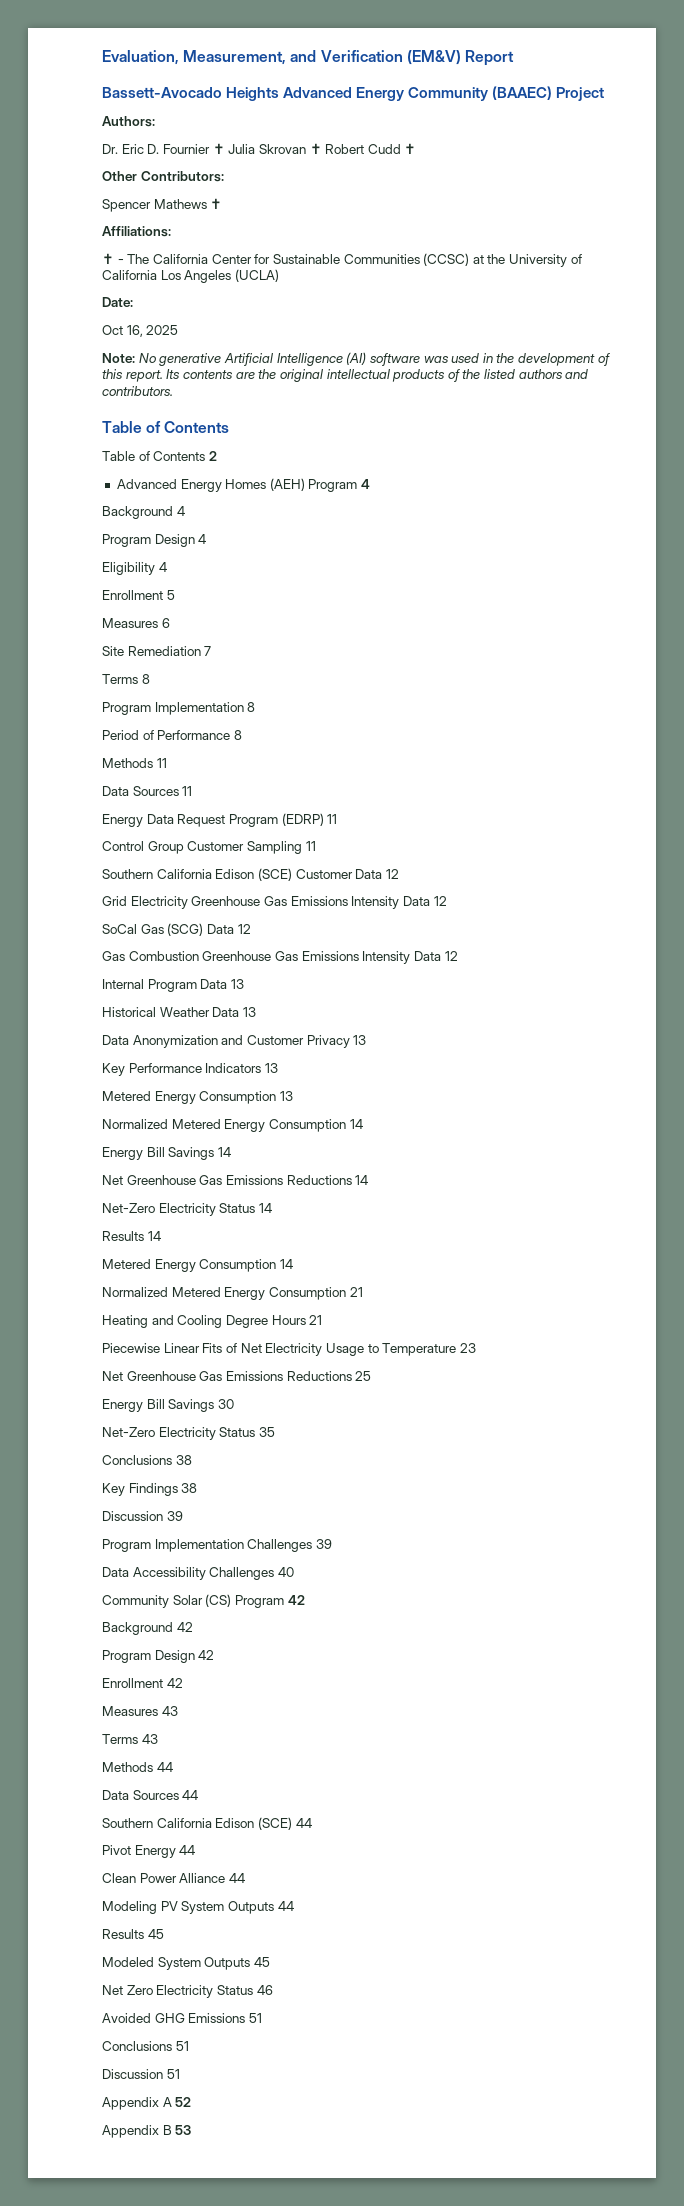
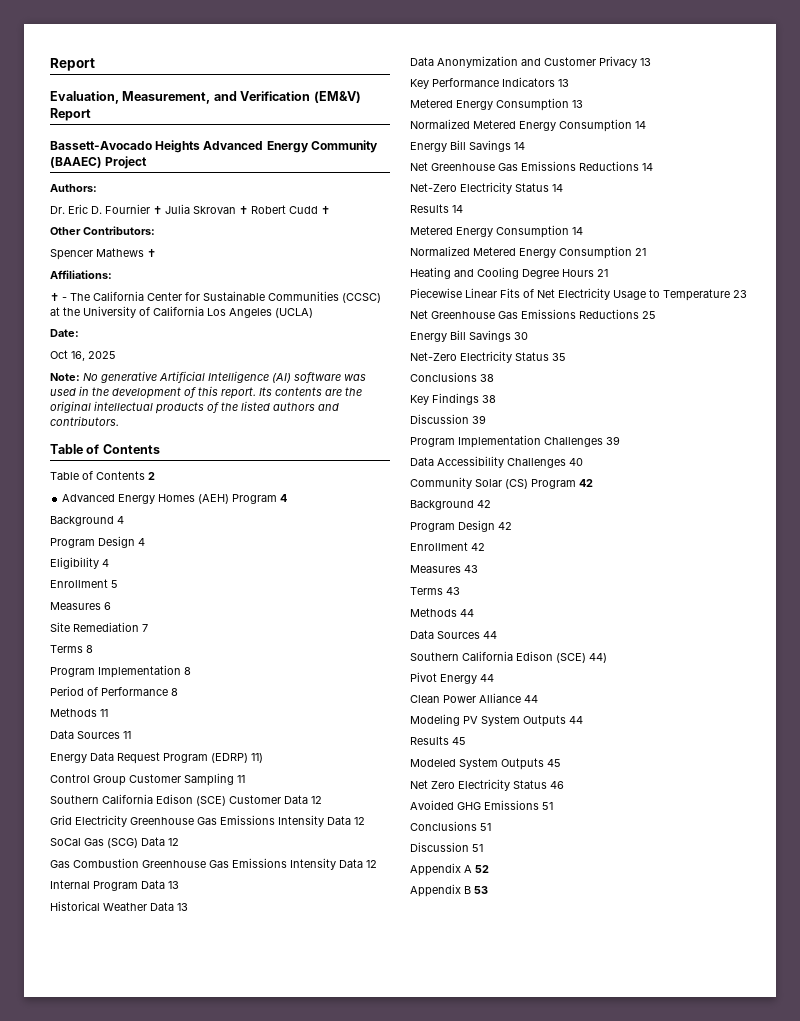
(102, 57) none -> [50,58,95,71] Report //
[327,814,338,824] 11 -> [251,753,263,763] 11)
[295,1818,312,1828] 44 -> [589,653,607,663] 44)

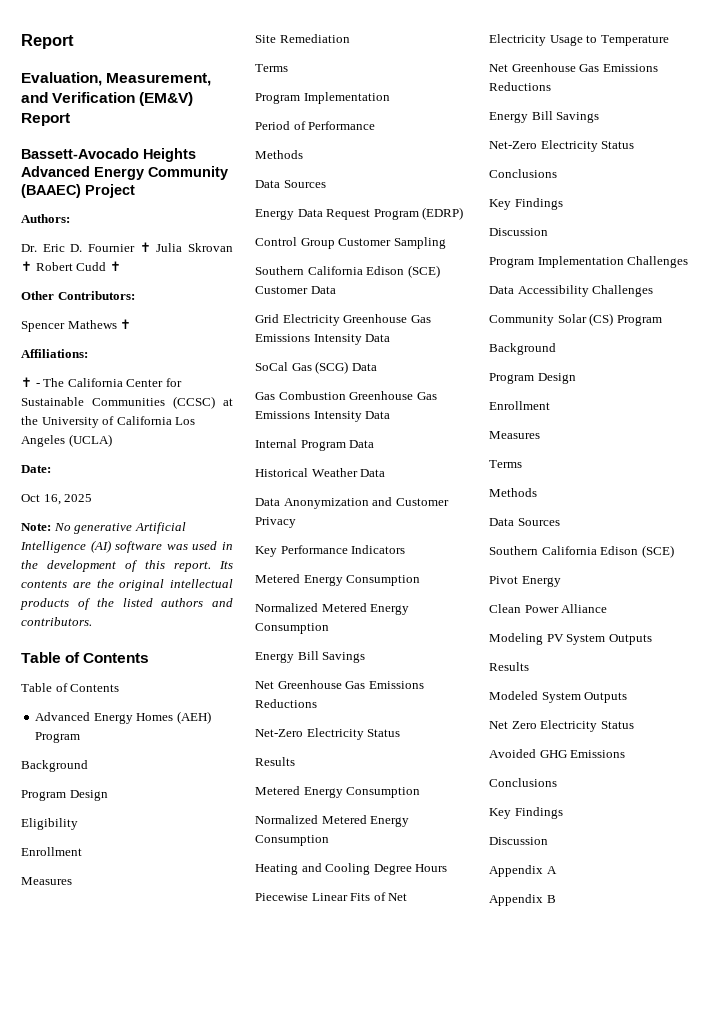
[148,472,155,480] 2 -> (120, 688) none
[280,494,288,502] [50,516,124,526] [50,536,145,548] 4 // Background 4 // Program Design 4 -> [21,760,88,772] [21,790,108,801] // Background // Program Design
[102,559,109,567] [50,579,118,588] [50,602,111,610] 4 // Enrollment 5 // Measures 6 -> [21,847,82,856] [21,877,72,885] // Enrollment // Measures
[142,624,148,632] [50,645,93,653] [50,665,191,678] 7 // Terms 8 // Program Implementation 8 -> [255,64,288,72] [255,92,390,104] // Terms // Program Implementation
[171,688,178,696] [50,708,108,717] [50,730,131,739] 8 // Methods 11 // Data Sources 11 -> [255,150,303,159] [255,180,326,188] // Methods // Data Sources
[251,753,263,763] 11) -> (464, 213) none
[237,775,245,783] 11 -> (446, 243) none
[311,796,322,804] 12 -> (336, 290) none
[354,817,365,825] 12 -> (391, 338) none
[168,838,179,846] 12 -> (377, 367) none
[366,860,377,868] 12 -> (391, 415) none
[168,881,179,889] 13 -> (375, 444) none
[177,903,188,911] 13 -> (386, 473) none
[640,58,651,66] 13 -> (296, 522) none
[558,79,569,87] [410,98,583,111] [410,119,646,132] [410,140,525,152] [410,161,653,171] [410,182,563,194] [410,204,463,213] [410,225,583,238] [410,246,646,259] 13 // Metered Energy Consumption 13 // Normalized Metered Energy Consumption 14 // Energy Bill Savings 14 // Net Greenhouse Gas Emissions Reductions 14 // Net-Zero Electricity Status 14 // Results 14 // Metered Energy Consumption 14 // Normalized Metered Energy Consumption 21 -> [255,574,421,586] [255,603,410,615] [255,623,329,634] [255,651,366,663] [255,680,424,689] [255,699,317,708] [255,728,401,740] [255,757,295,766] [255,786,421,798] [255,815,410,827] [255,835,329,846] // Metered Energy Consumption // Normalized Metered Energy Consumption // Energy Bill Savings // Net Greenhouse Gas Emissions Reductions // Net-Zero Electricity Status // Results // Metered Energy Consumption // Normalized Metered Energy Consumption
[597,269,608,277] 21 -> (448, 868) none
[733,290,747,298] [410,309,656,319] [410,330,528,342] [410,351,566,363] [410,372,494,382] [410,393,496,405] [410,414,486,424] 23 // Net Greenhouse Gas Emissions Reductions 25 // Energy Bill Savings 30 // Net-Zero Electricity Status 35 // Conclusions 38 // Key Findings 38 // Discussion 39 -> [489,63,658,72] [489,82,551,91] [489,111,600,123] [489,140,635,152] [489,169,557,178] [489,198,563,210] [489,228,548,236] // Net Greenhouse Gas Emissions Reductions // Energy Bill Savings // Net-Zero Electricity Status // Conclusions // Key Findings // Discussion
[606,436,620,445] 39 -> (689, 262) none
[569,458,583,466] 40 -> (654, 291) none
[579,479,593,487] [410,500,491,510] [410,520,512,532] [410,542,485,551] [410,565,478,573] [410,587,460,595] [410,608,474,617] [410,630,497,639] [410,651,607,663] 42 // Background 42 // Program Design 42 // Enrollment 42 // Measures 43 // Terms 43 // Methods 44 // Data Sources 44 // Southern California Edison (SCE) 44) -> [489,343,556,355] [489,373,576,384] [489,401,550,410] [489,431,540,439] [489,460,522,468] [489,488,537,497] [489,518,560,526] [489,545,674,558] // Background // Program Design // Enrollment // Measures // Terms // Methods // Data Sources // Southern California Edison (SCE)
[480,674,494,682] 44 -> (561, 581) none
[524,695,538,703] 44 -> (608, 608) none
[569,716,583,724] [410,736,466,745] 44 // Results 45 -> [489,662,529,671] // Results
[547,759,561,767] 45 -> (628, 697) none
[550,781,564,789] 46 -> (634, 725) none
[542,802,553,810] [410,821,491,831] [410,842,483,852] 51 // Conclusions 51 // Discussion 51 -> [489,778,557,787] [489,807,563,819] [489,837,548,845] // Conclusions // Key Findings // Discussion
[475,865,489,873] 52 -> (557, 870) none
[474,886,488,894] 53 -> (556, 899) none

